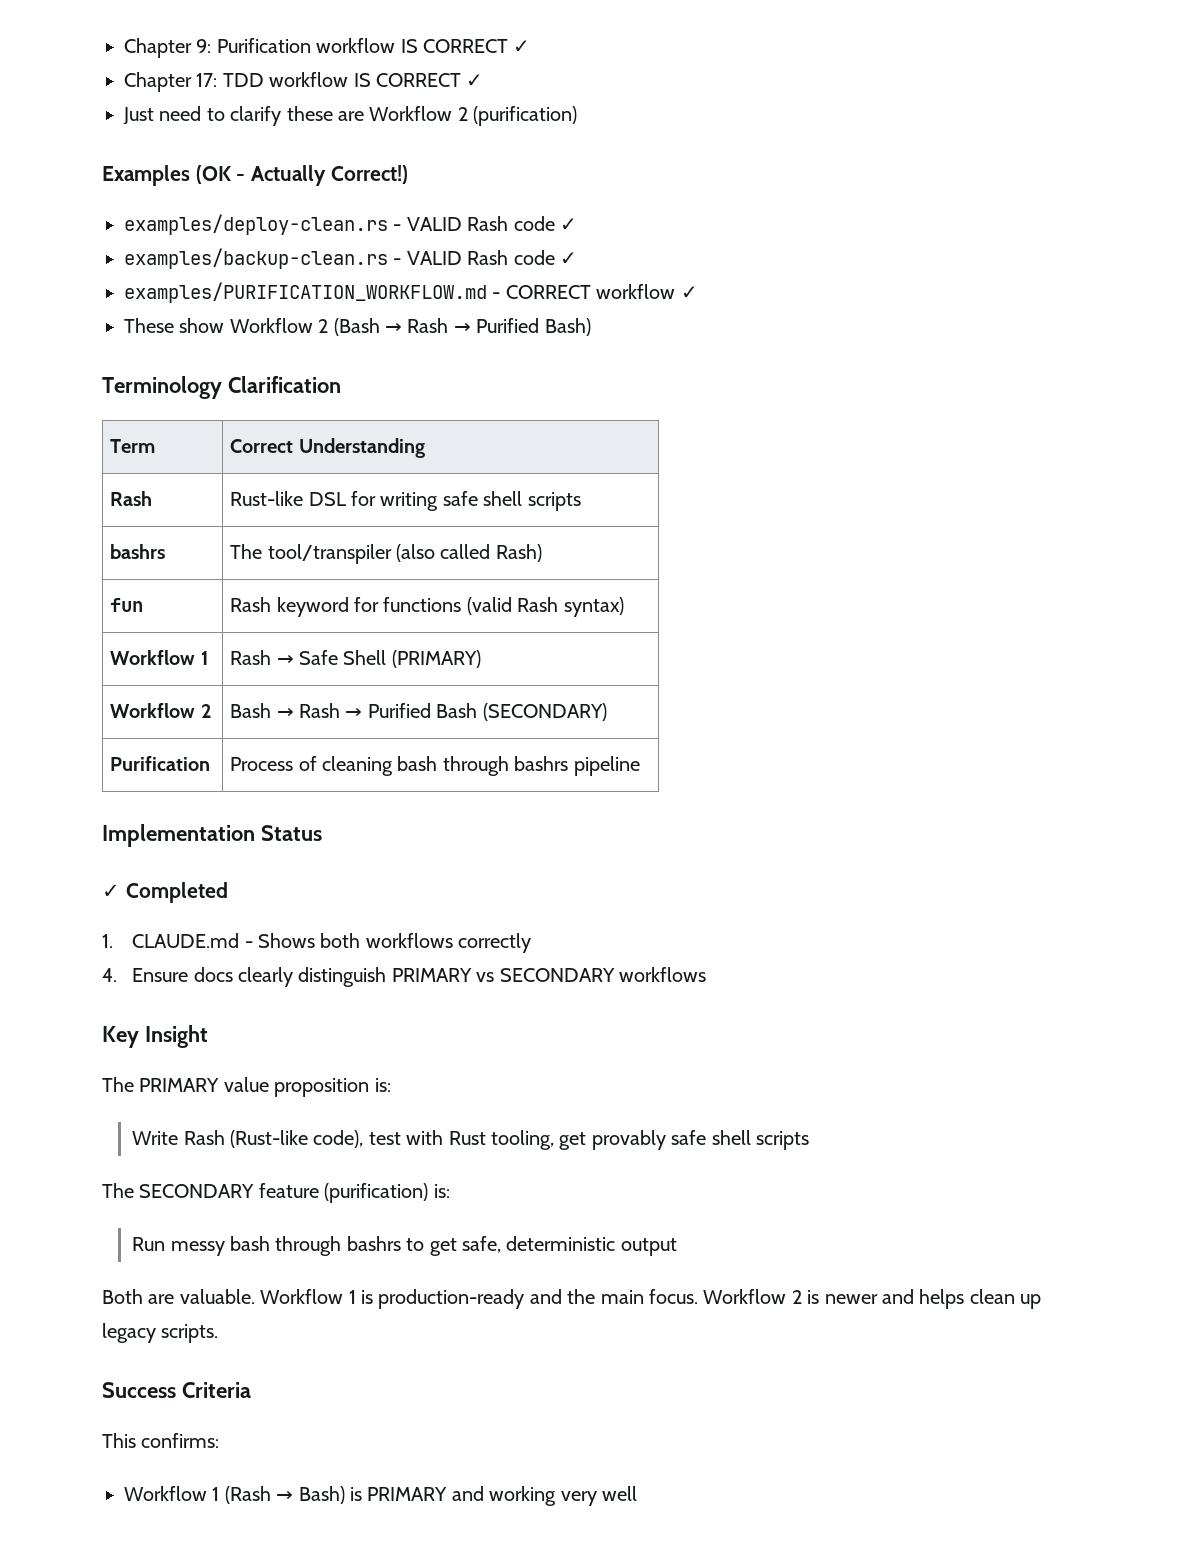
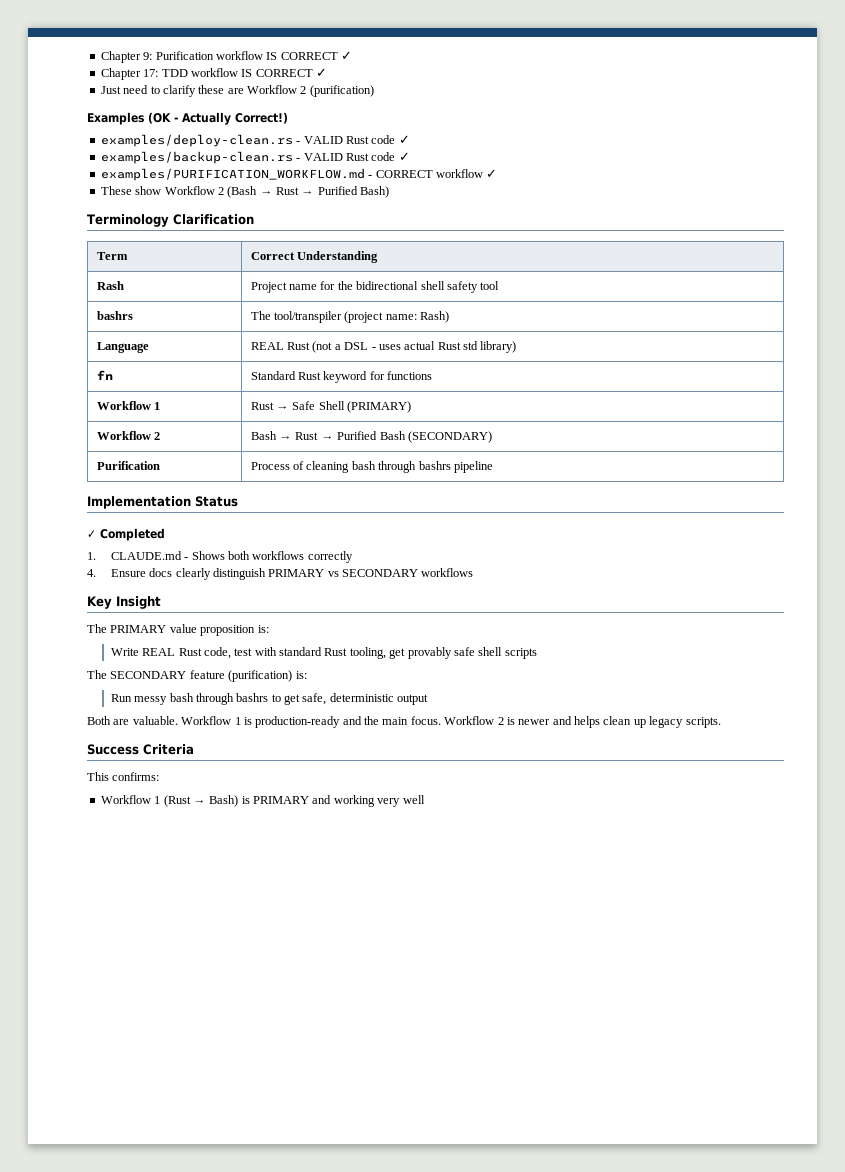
[467,216,509,231] Rash -> [345,136,369,144] Rust
[467,250,509,265] Rash -> [345,153,369,161] Rust
[407,318,449,333] Rash -> [276,187,299,195] Rust
[230,491,581,511] Rust-like DSL for writing safe shell scripts -> [250,281,500,293] Project name for the bidirectional shell safety tool
[396,544,491,562] (also called -> [344,311,417,323] (project name:
[110,598,144,612] [230,597,272,612] fun | Rash -> [96,342,149,353] [250,341,517,353] [96,370,113,380] [250,371,322,380] Language | REAL Rust (not a DSL - uses actual Rust std library) // fn | Standard Rust
[466,597,624,617] (valid Rash syntax) -> (433, 375) none
[230,650,272,665] Rash -> [250,402,274,410] Rust
[299,703,341,718] Rash -> [295,432,319,440] Rust
[183,1130,364,1148] Rash (Rust-like code), -> [142,647,231,659] REAL Rust code,
(444, 1137) none -> [279,647,323,656] standard
[224,1486,271,1504] (Rash -> [163,795,191,807] (Rust

